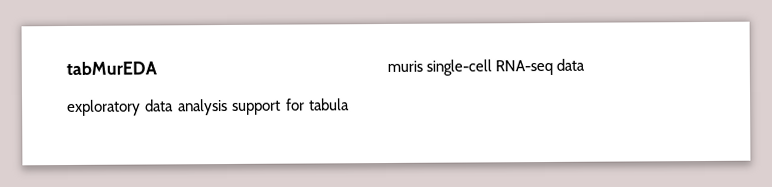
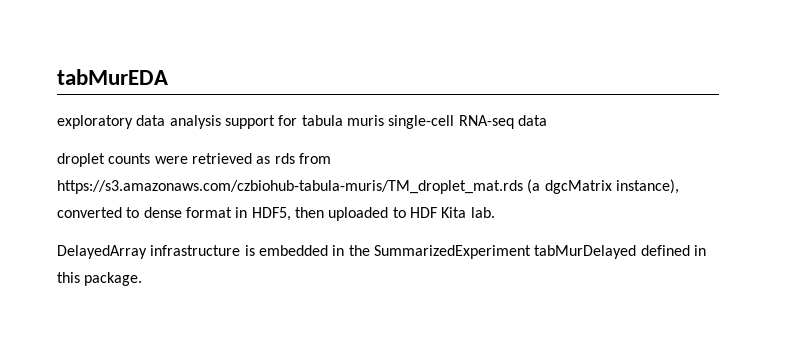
(586, 64) none -> [57,153,331,167] [57,179,679,194] [57,207,495,221] [57,245,706,259] [57,272,143,286] // droplet counts were retrieved as rds from https://s3.amazonaws.com/czbiohub-tabula-muris/TM_droplet_mat.rds (a dgcMatrix instance), converted to dense format in HDF5, then uploaded to HDF Kita lab. // DelayedArray infrastructure is embedded in the SummarizedExperiment tabMurDelayed defined in this package.

